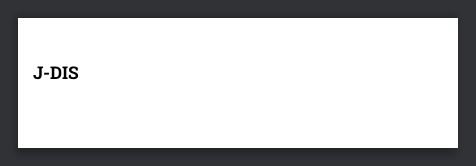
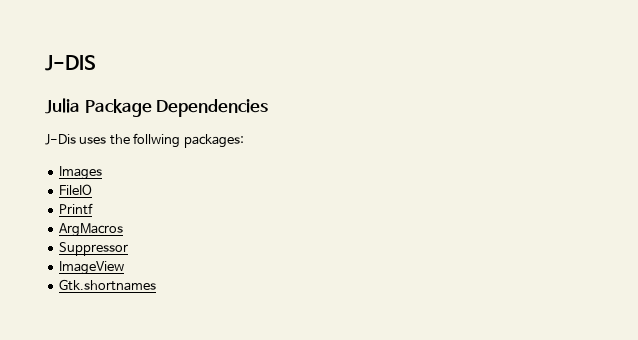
(79, 73) none -> [45,98,269,117] [45,133,244,148] [58,166,102,180] [58,184,92,195] [58,203,93,215] [58,223,123,237] [58,242,128,256] [58,261,124,275] [58,279,156,291] // Julia Package Dependencies // J-Dis uses the follwing packages: // Images // FileIO // Printf // ArgMacros // Suppressor // ImageView // Gtk.shortnames

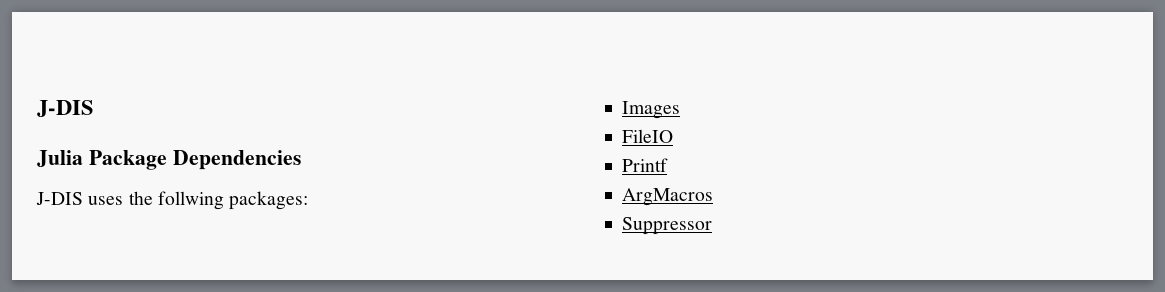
[45,134,76,145] J-Dis -> [36,192,83,205] J-DIS
[58,261,124,275] [58,279,156,291] // ImageView // Gtk.shortnames -> (713, 226) none

